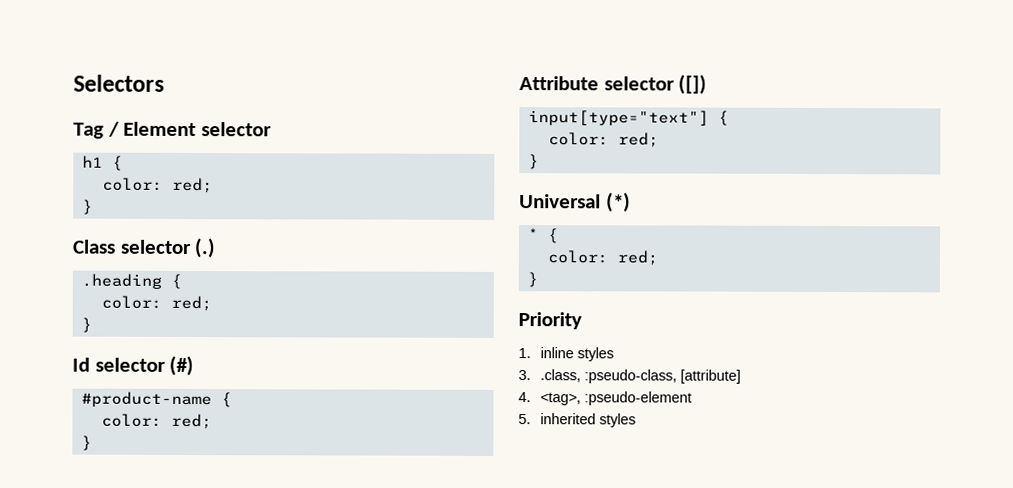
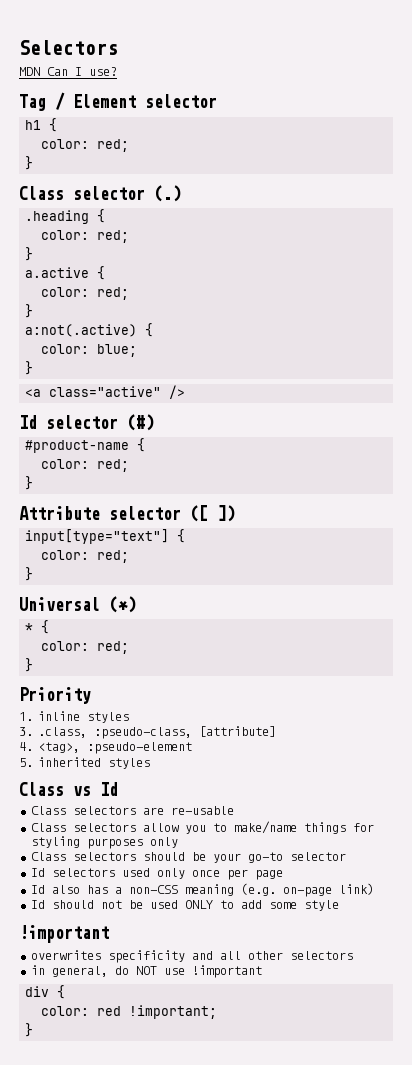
(165, 83) none -> [19,67,117,76] // MDN Can I use?
(92, 325) none -> [25,266,106,280] [41,287,130,300] [25,304,34,318] [25,323,154,337] [41,344,138,357] [25,361,34,375] [25,385,186,399] // a.active { // color: red; // } // a:not(.active) { // color: blue; // } // <a class="active" />
[678,74,708,95] ([]) -> [190,505,235,522] ([ ])
(637, 420) none -> [19,782,118,796] [30,806,234,815] [30,821,374,834] [30,836,178,849] [30,852,346,863] [30,868,283,880] [30,883,374,897] [30,900,339,911] [19,925,109,943] [30,950,353,963] [30,965,262,978] [25,985,66,999] [41,1005,218,1019] [25,1023,34,1037] // Class vs Id // Class selectors are re-usable // Class selectors allow you to make/name things for styling purposes only // Class selectors should be your go-to selector // Id selectors used only once per page // Id also has a non-CSS meaning (e.g. on-page link) // Id should not be used ONLY to add some style // !important // overwrites specificity and all other selectors // in general, do NOT use !important // div { // color: red !important; // }

